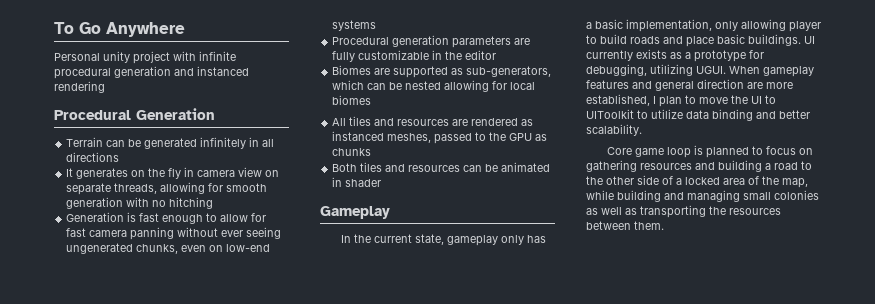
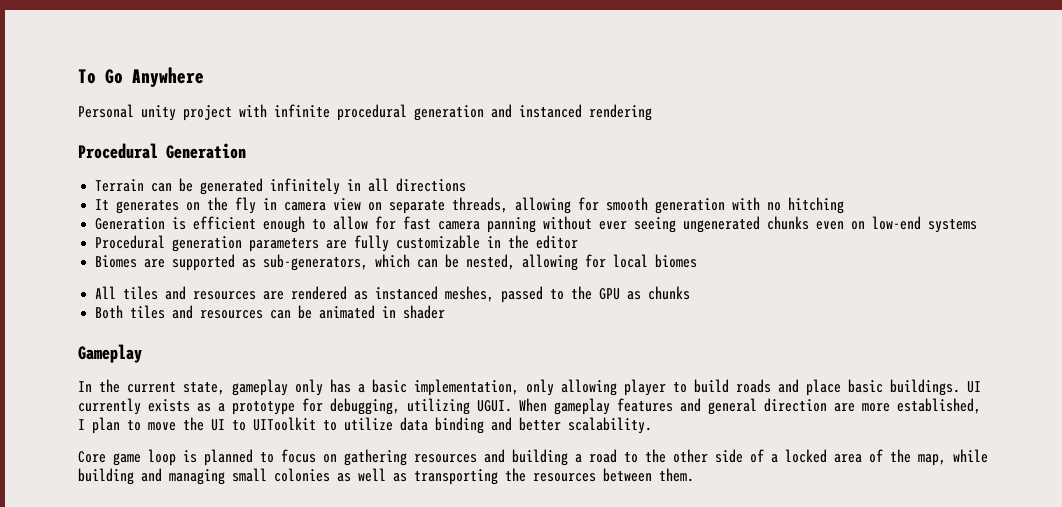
[139,213,160,222] fast -> [193,216,257,230] efficient
[136,244,179,254] chunks, -> [767,216,810,230] chunks
[405,81,442,90] nested -> [466,254,516,270] nested,

